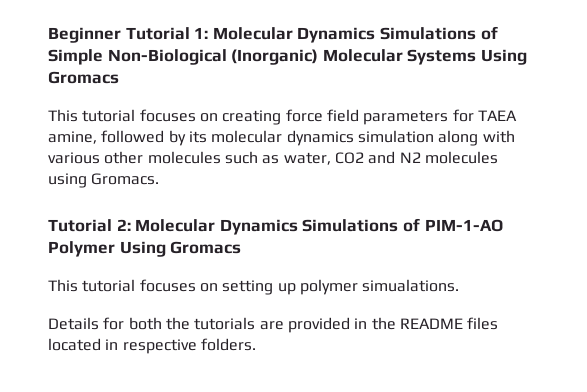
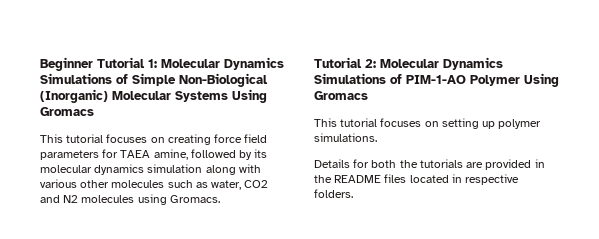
[362,279,460,292] simualations. -> [314,133,377,142] simulations.

